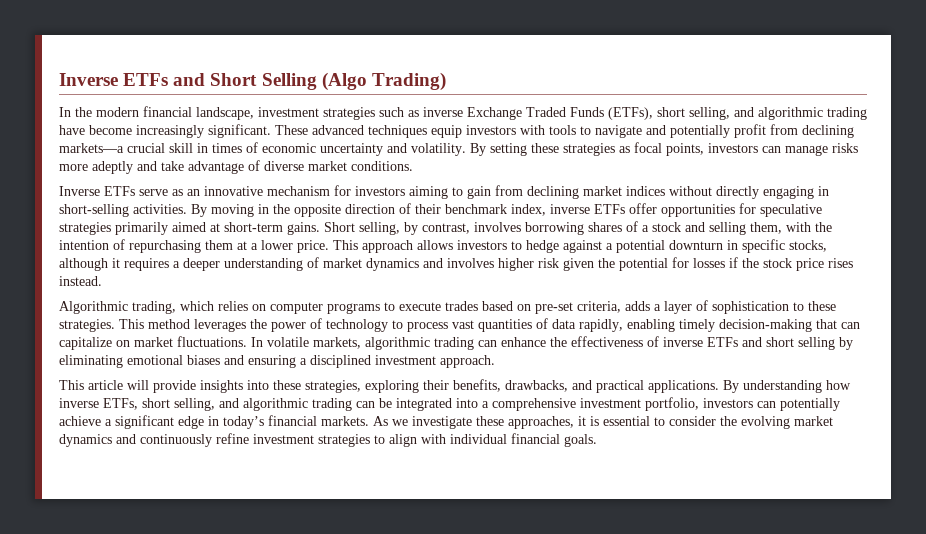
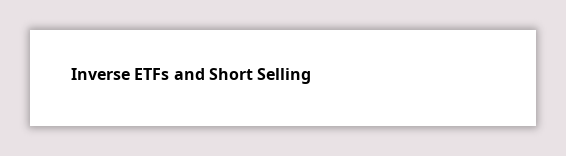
[321,72,446,91] [59,106,867,120] [59,124,854,138] [59,142,858,156] [59,160,413,174] [59,185,829,199] [59,203,822,217] [59,221,832,235] [59,239,827,253] [59,257,853,271] [59,276,102,286] [59,300,836,314] [59,318,860,332] [59,336,853,350] [59,355,495,368] [59,379,851,393] [59,397,840,411] [59,415,833,429] [59,433,597,447] (Algo Trading) // In the modern financial landscape, investment strategies such as inverse Exchange Traded Funds (ETFs), short selling, and algorithmic trading have become increasingly significant. These advanced techniques equip investors with tools to navigate and potentially profit from declining markets—a crucial skill in times of economic uncertainty and volatility. By setting these strategies as focal points, investors can manage risks more adeptly and take advantage of diverse market conditions. // Inverse ETFs serve as an innovative mechanism for investors aiming to gain from declining market indices without directly engaging in short-selling activities. By moving in the opposite direction of their benchmark index, inverse ETFs offer opportunities for speculative strategies primarily aimed at short-term gains. Short selling, by contrast, involves borrowing shares of a stock and selling them, with the intention of repurchasing them at a lower price. This approach allows investors to hedge against a potential downturn in specific stocks, although it requires a deeper understanding of market dynamics and involves higher risk given the potential for losses if the stock price rises instead. // Algorithmic trading, which relies on computer programs to execute trades based on pre-set criteria, adds a layer of sophistication to these strategies. This method leverages the power of technology to process vast quantities of data rapidly, enabling timely decision-making that can capitalize on market fluctuations. In volatile markets, algorithmic trading can enhance the effectiveness of inverse ETFs and short selling by eliminating emotional biases and ensuring a disciplined investment approach. // This article will provide insights into these strategies, exploring their benefits, drawbacks, and practical applications. By understanding how inverse ETFs, short selling, and algorithmic trading can be integrated into a comprehensive investment portfolio, investors can potentially achieve a significant edge in today’s financial markets. As we investigate these approaches, it is essential to consider the evolving market dynamics and continuously refine investment strategies to align with individual financial goals. -> (312, 76) none

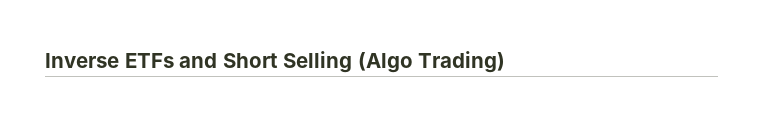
(312, 76) none -> [357,51,506,73] (Algo Trading)

